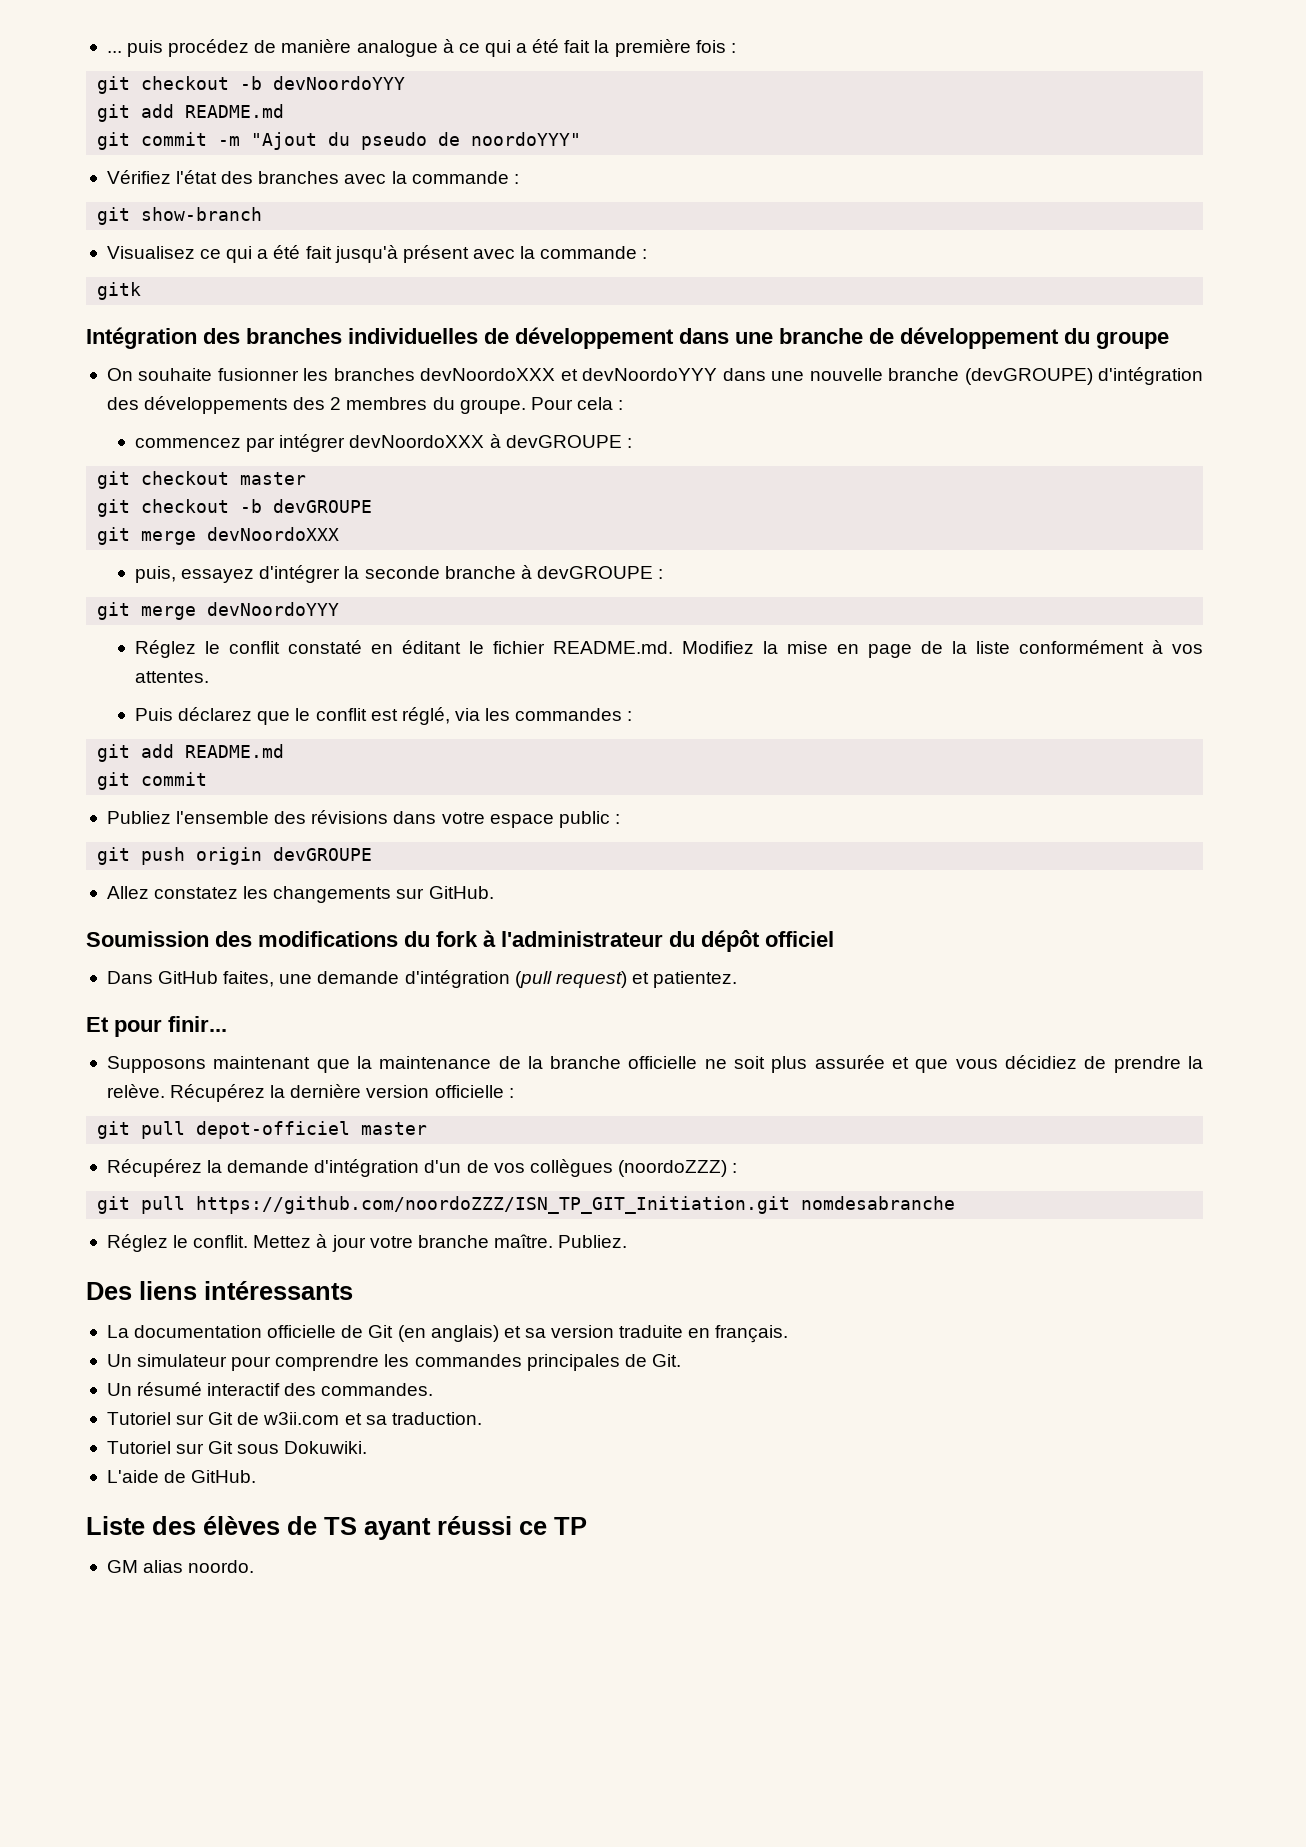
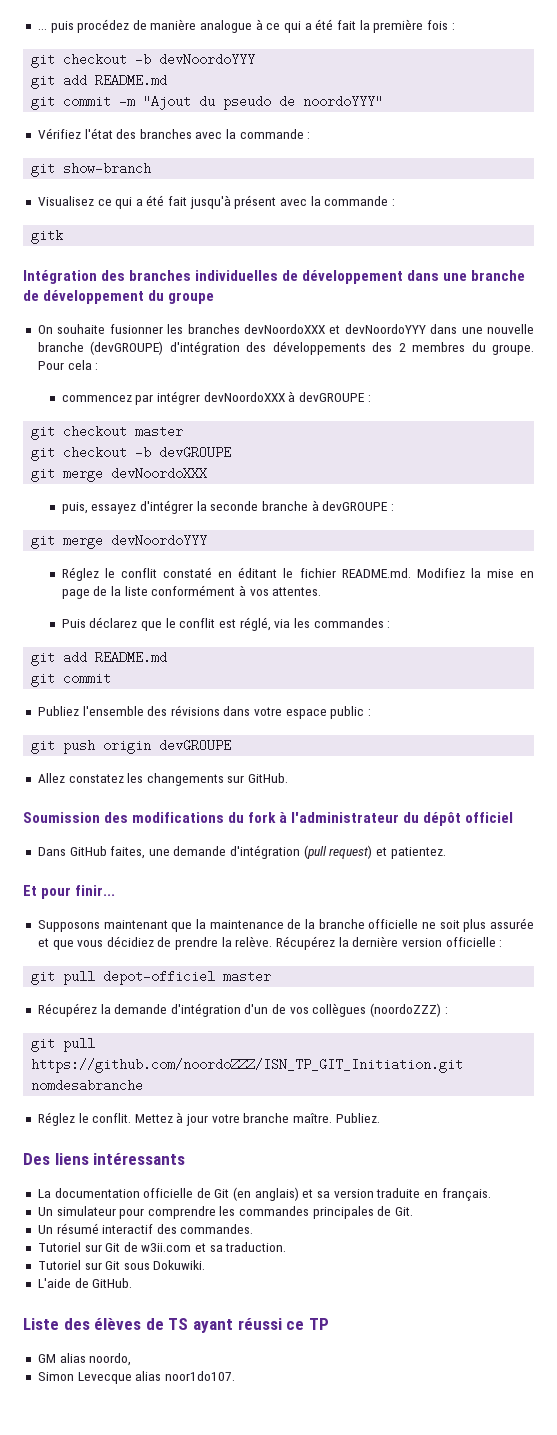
[188,1560,255,1573] noordo. -> [89,1353,132,1366] [37,1371,235,1384] noordo, // Simon Levecque alias noor1do107.

